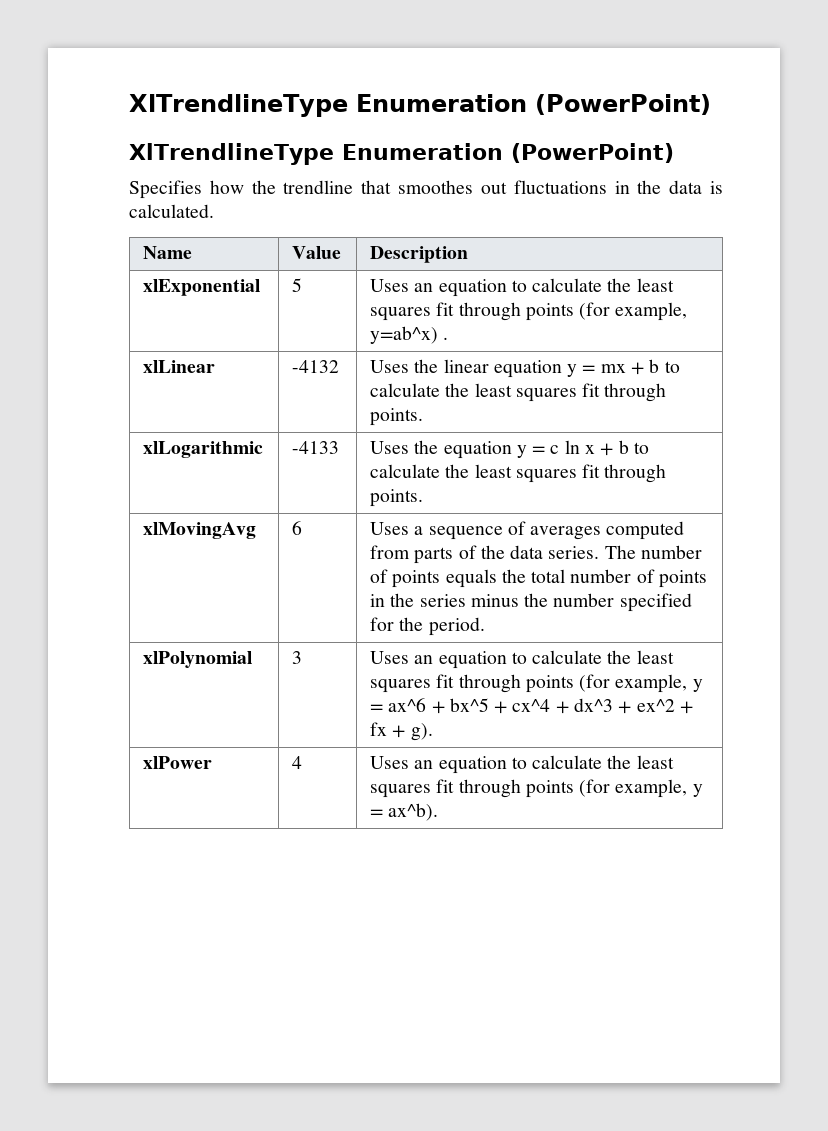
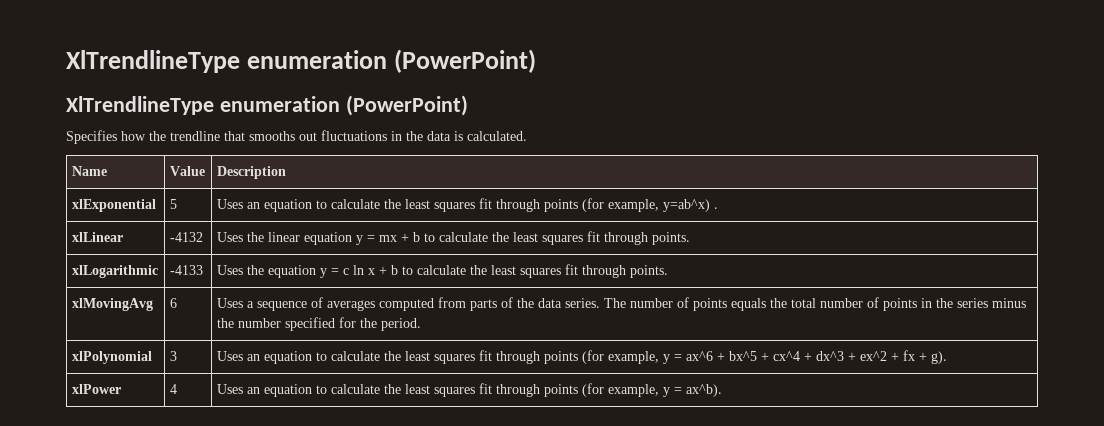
[129,94,527,117] XlTrendlineType Enumeration -> [66,50,387,73] XlTrendlineType enumeration
[341,143,503,160] Enumeration -> [219,96,340,112] enumeration
[398,180,474,194] smoothes -> [249,131,295,141] smooths

